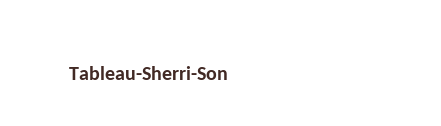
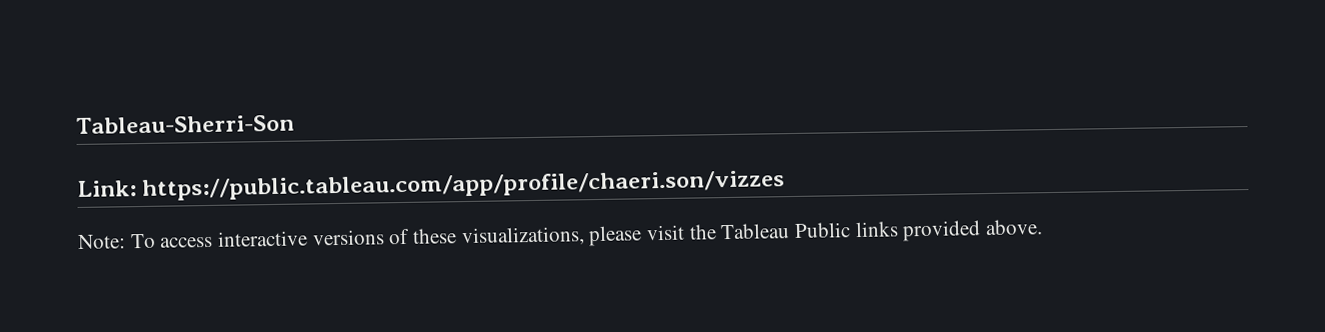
(228, 73) none -> [77,170,786,201] [77,219,1044,249] // Link: https://public.tableau.com/app/profile/chaeri.son/vizzes // Note: To access interactive versions of these visualizations, please visit the Tableau Public links provided above.

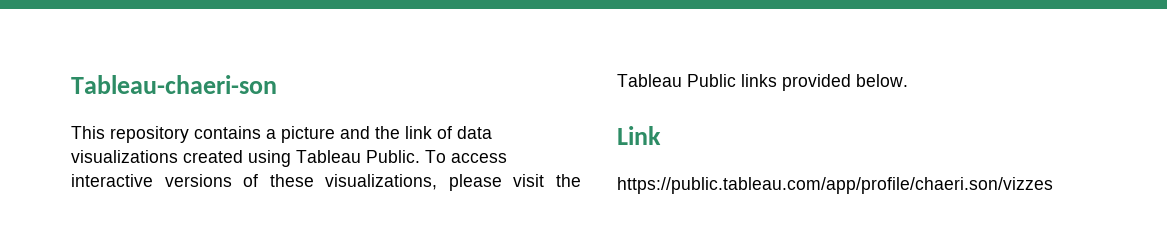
[76,114,295,134] [77,170,786,201] [77,234,126,249] Tableau-Sherri-Son // Link: https://public.tableau.com/app/profile/chaeri.son/vizzes // Note: -> [71,75,277,94] [71,126,492,143] [71,150,420,167] Tableau-chaeri-son // This repository contains a picture and the link of data visualizations created using Tableau Public.
[985,219,1044,236] above. -> [856,74,908,87] [617,126,661,145] [617,177,1053,194] below. // Link // https://public.tableau.com/app/profile/chaeri.son/vizzes

